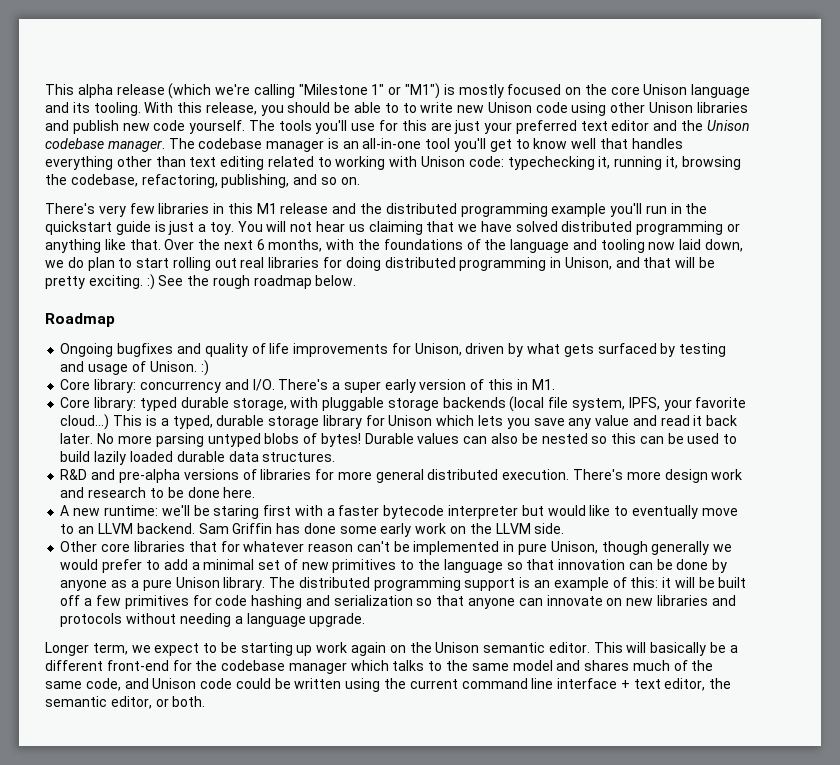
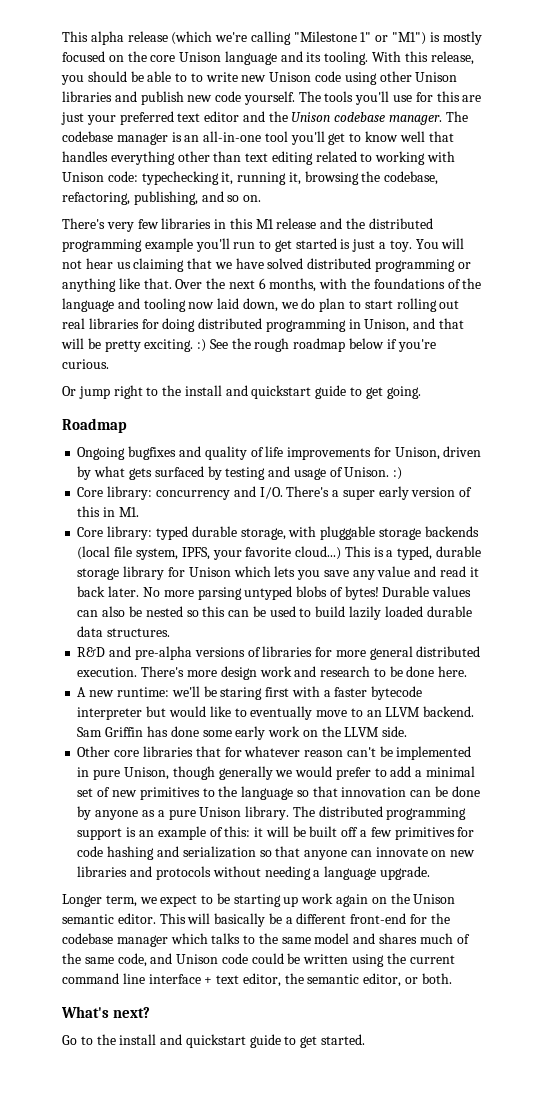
[670,203,708,214] [45,221,151,235] in the quickstart guide -> [259,238,337,252] to get started
[315,275,357,286] below. -> [349,338,436,352] [62,359,109,369] [62,385,421,399] below if you're curious. // Or jump right to the install and quickstart guide to get going.
(206, 701) none -> [61,1006,151,1018] [62,1034,366,1048] // What's next? // Go to the install and quickstart guide to get started.

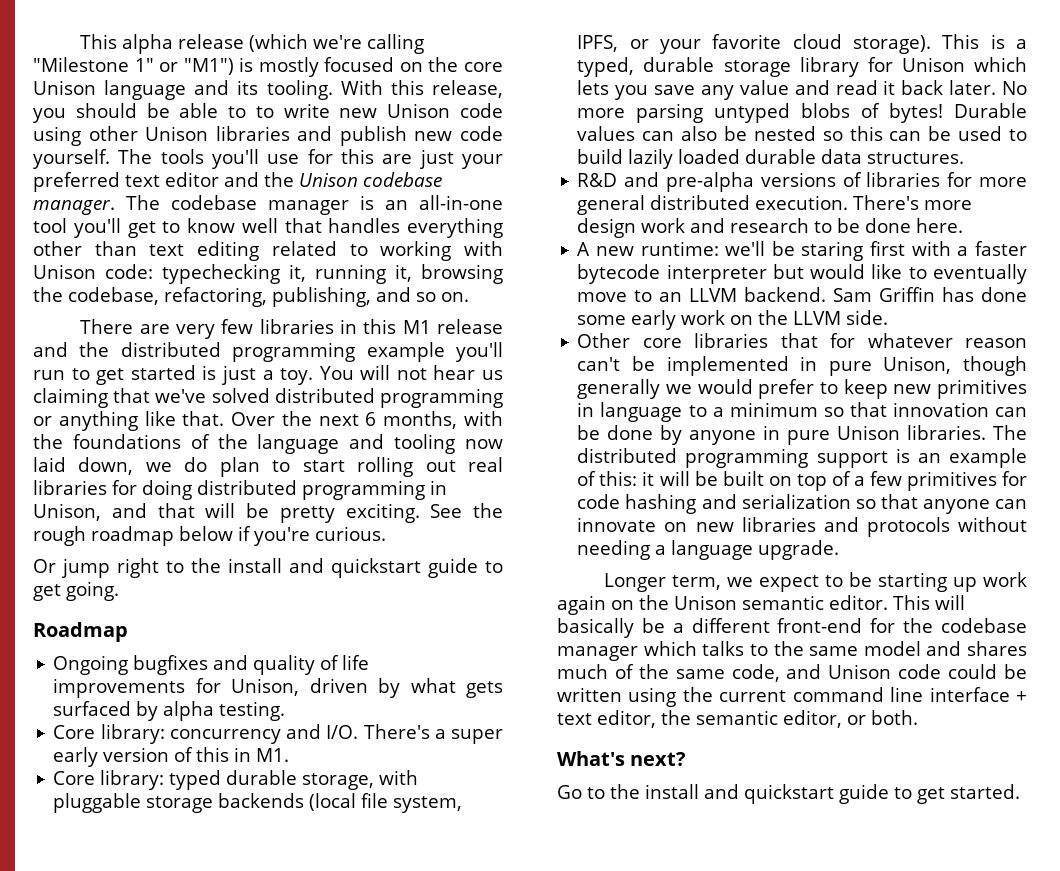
[62,218,105,229] There's -> [80,319,170,334] There are
[214,258,264,269] we have -> [155,389,207,403] we've
[197,339,207,352] :) -> (420, 513) none
[225,466,403,480] testing and usage of Unison. :) -> [163,701,286,721] alpha testing.
(210, 553) none -> [629,39,649,49] or
[295,546,342,560] cloud...) -> [792,34,932,54] cloud storage).
[390,766,475,777] [77,786,294,800] add a minimal set of new primitives to the language -> [843,379,1027,399] [577,402,818,422] keep new primitives in language to a minimum
[141,810,165,817] as a -> [763,425,781,440] in
[245,806,290,820] library. -> [907,425,987,440] libraries.
[341,827,359,837] off -> [768,471,851,491] on top of

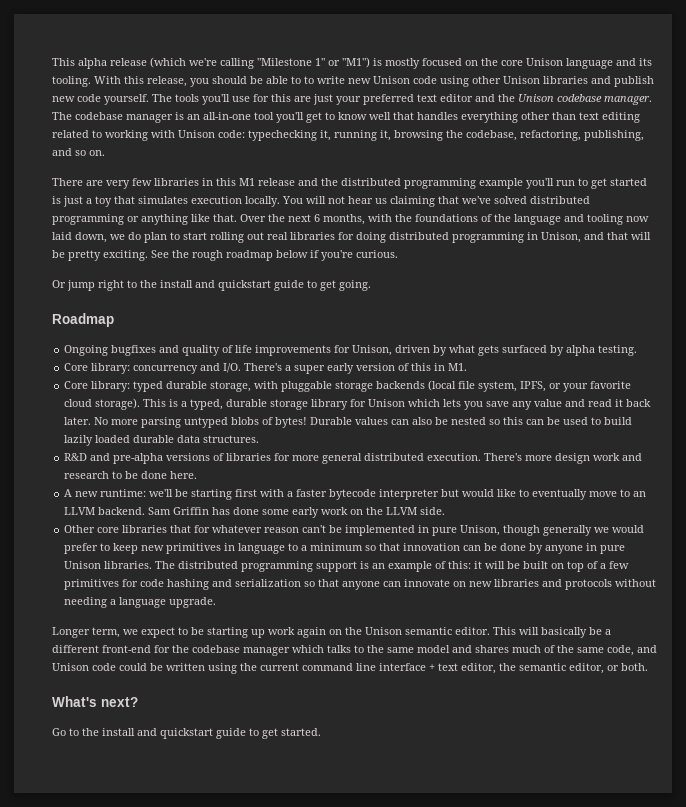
[280,368,314,385] toy. -> [95,196,280,207] toy that simulates execution locally.
[801,241,864,261] staring -> [191,489,233,500] starting

